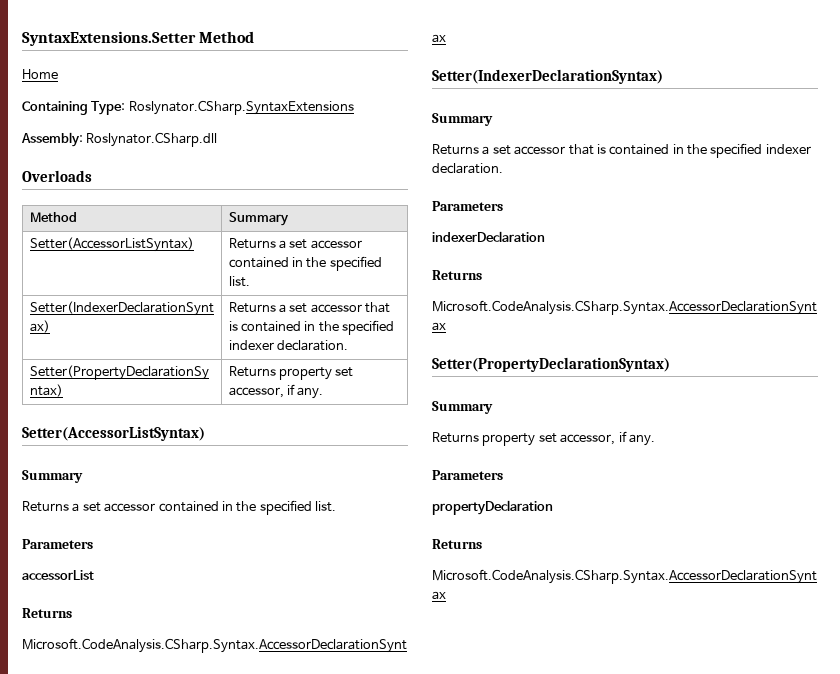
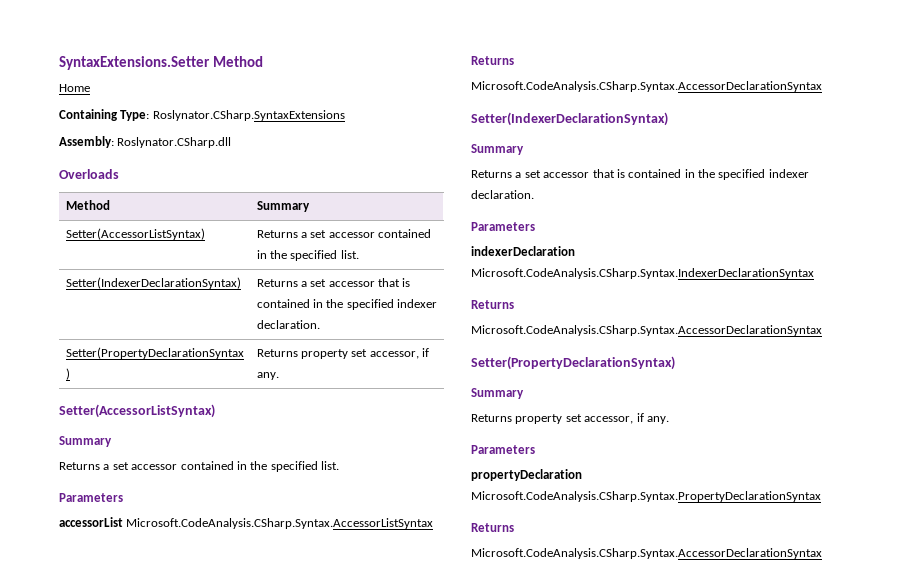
(94, 575) none -> [126,518,434,529] Microsoft.CodeAnalysis.CSharp.Syntax.AccessorListSyntax
(545, 236) none -> [471,268,814,279] Microsoft.CodeAnalysis.CSharp.Syntax.IndexerDeclarationSyntax
(553, 507) none -> [471,491,821,502] Microsoft.CodeAnalysis.CSharp.Syntax.PropertyDeclarationSyntax

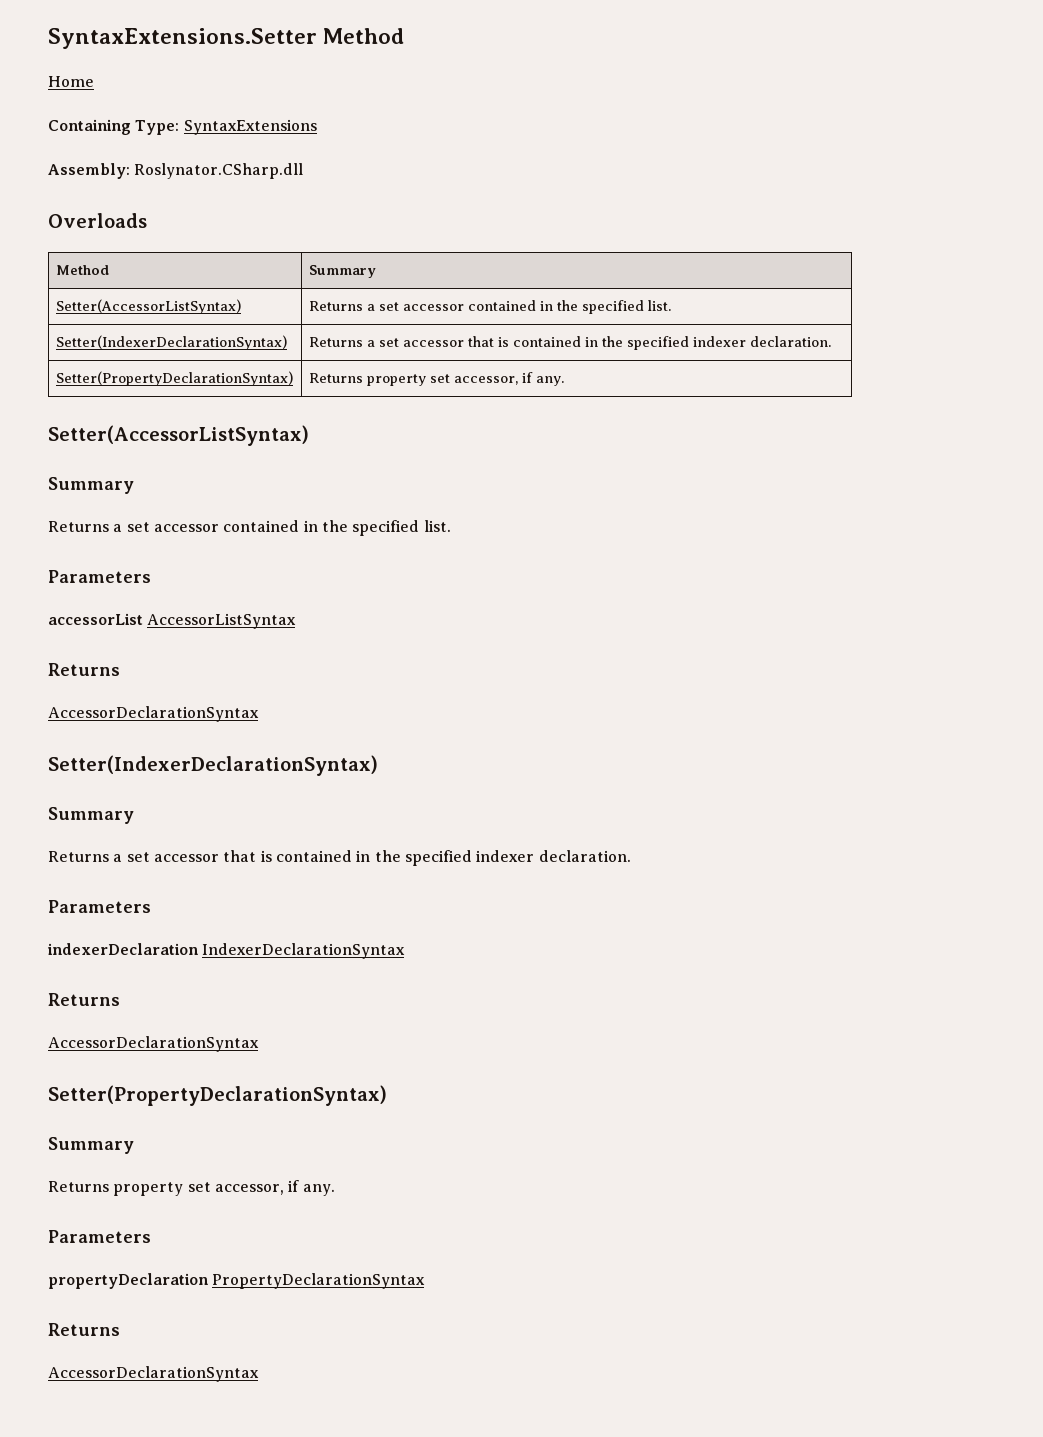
[152,110,345,121] Roslynator.CSharp.SyntaxExtensions -> [183,119,317,135] SyntaxExtensions
[126,518,434,529] [471,56,514,65] [471,81,822,92] Microsoft.CodeAnalysis.CSharp.Syntax.AccessorListSyntax // Returns // Microsoft.CodeAnalysis.CSharp.Syntax.AccessorDeclarationSyntax -> [147,613,297,629] [48,663,120,676] [48,706,259,722] AccessorListSyntax // Returns // AccessorDeclarationSyntax
[471,268,814,279] [471,300,514,309] [471,325,822,336] Microsoft.CodeAnalysis.CSharp.Syntax.IndexerDeclarationSyntax // Returns // Microsoft.CodeAnalysis.CSharp.Syntax.AccessorDeclarationSyntax -> [202,943,406,959] [48,993,120,1006] [48,1036,259,1052] IndexerDeclarationSyntax // Returns // AccessorDeclarationSyntax
[471,491,821,502] [471,523,514,532] [471,548,822,559] Microsoft.CodeAnalysis.CSharp.Syntax.PropertyDeclarationSyntax // Returns // Microsoft.CodeAnalysis.CSharp.Syntax.AccessorDeclarationSyntax -> [212,1273,426,1289] [48,1323,120,1336] [48,1366,259,1382] PropertyDeclarationSyntax // Returns // AccessorDeclarationSyntax

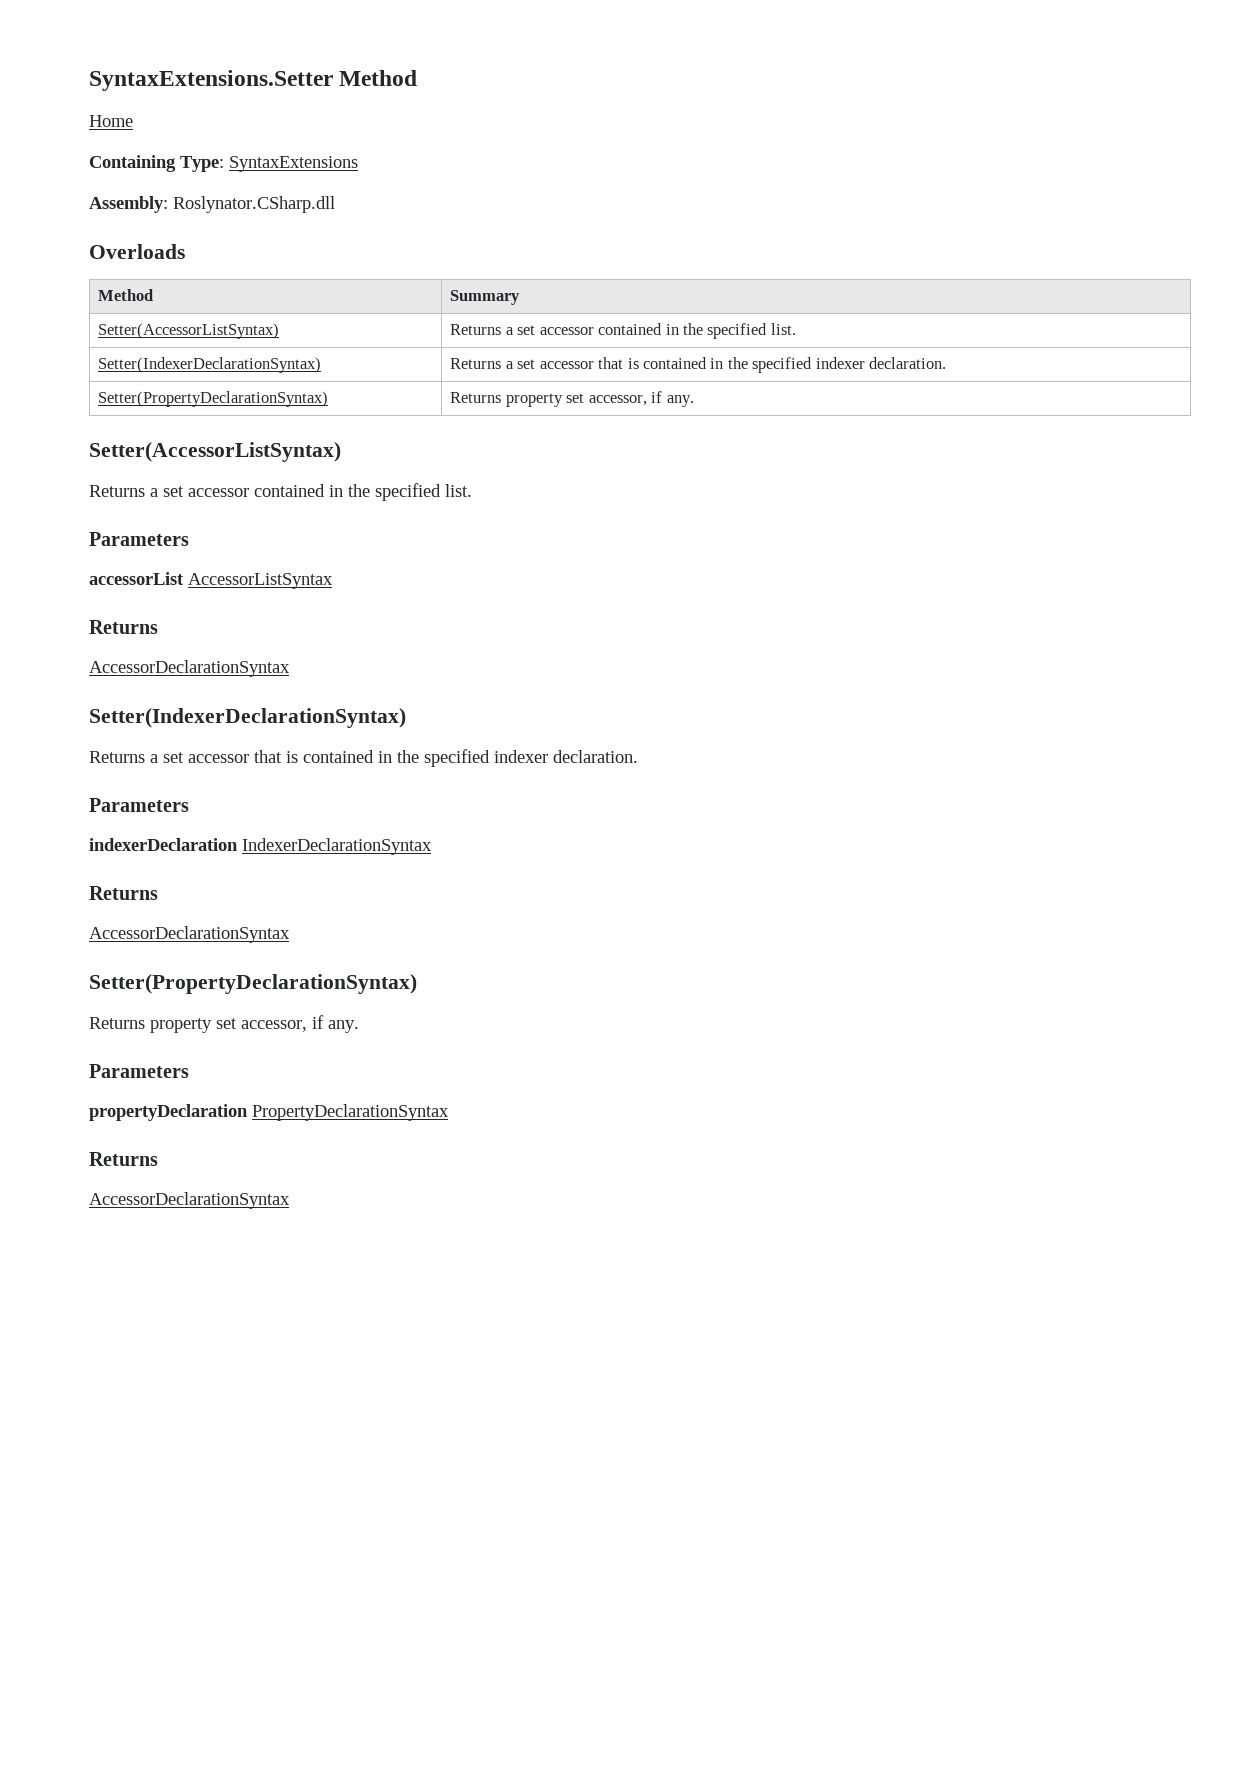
[48,477,134,494] // Summary -> (341, 452) none
[48,807,134,824] // Summary -> (406, 718) none
[48,1137,134,1154] // Summary -> (417, 984) none

